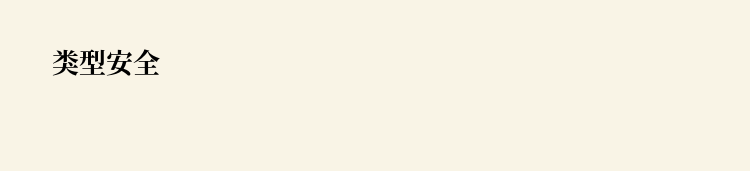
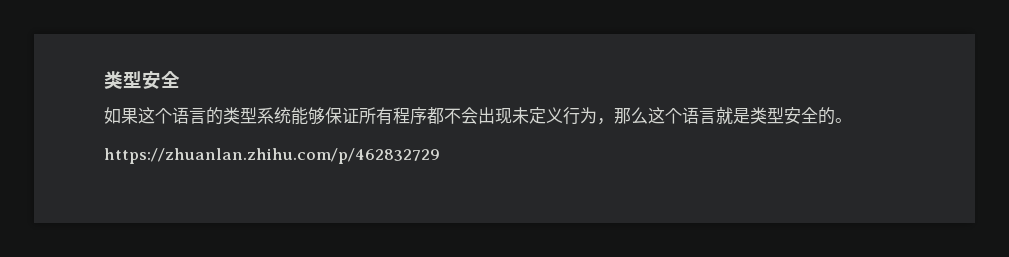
[52,49,160,77] 类型安全 -> [104,71,180,89] [104,107,852,125] [104,148,440,164] 类型安全 // 如果这个语言的类型系统能够保证所有程序都不会出现未定义行为，那么这个语言就是类型安全的。 // https://zhuanlan.zhihu.com/p/462832729

